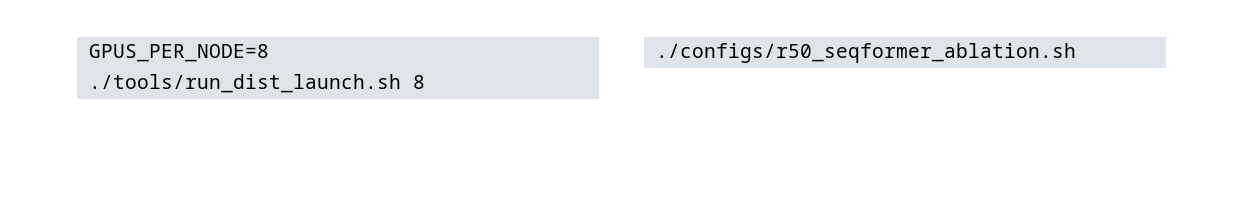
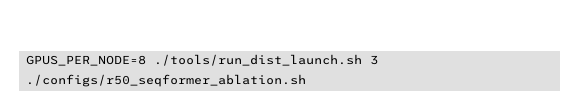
[413,75,426,89] 8 -> [369,55,378,65] 3

